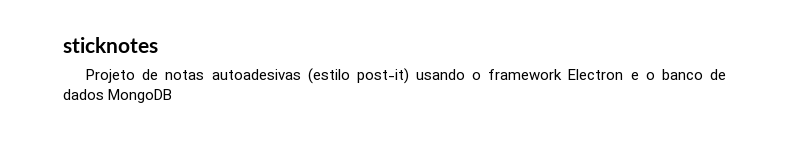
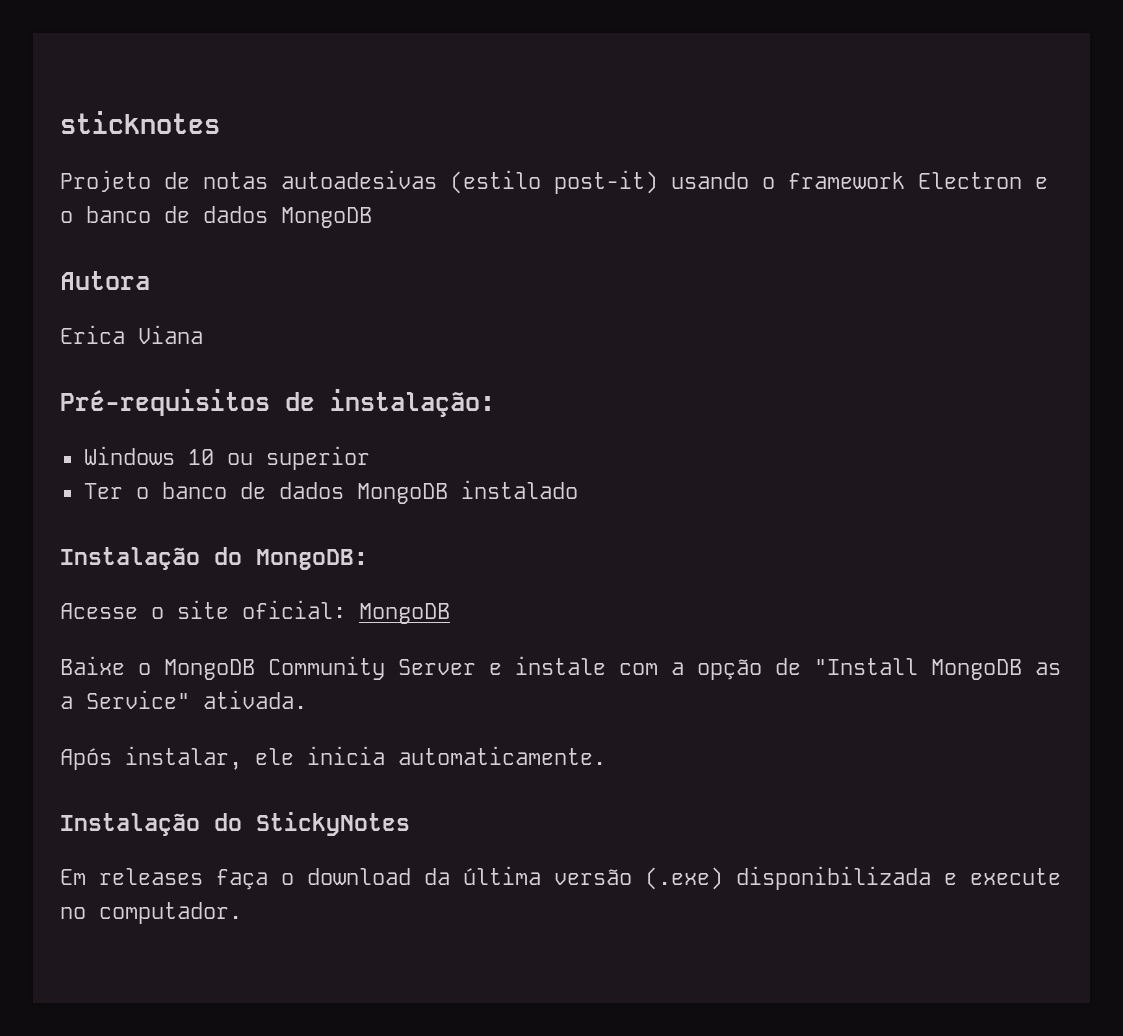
(173, 96) none -> [60,271,150,290] [60,325,203,344] [60,389,495,417] [83,446,370,470] [83,480,578,504] [60,547,368,570] [60,600,450,624] [60,656,1061,680] [60,690,307,709] [60,746,606,770] [60,812,410,836] [60,866,1061,890] [60,902,242,924] // Autora // Erica Viana // Pré-requisitos de instalação: // Windows 10 ou superior // Ter o banco de dados MongoDB instalado // Instalação do MongoDB: // Acesse o site oficial: MongoDB // Baixe o MongoDB Community Server e instale com a opção de "Install MongoDB as a Service" ativada. // Após instalar, ele inicia automaticamente. // Instalação do StickyNotes // Em releases faça o download da última versão (.exe) disponibilizada e execute no computador.

